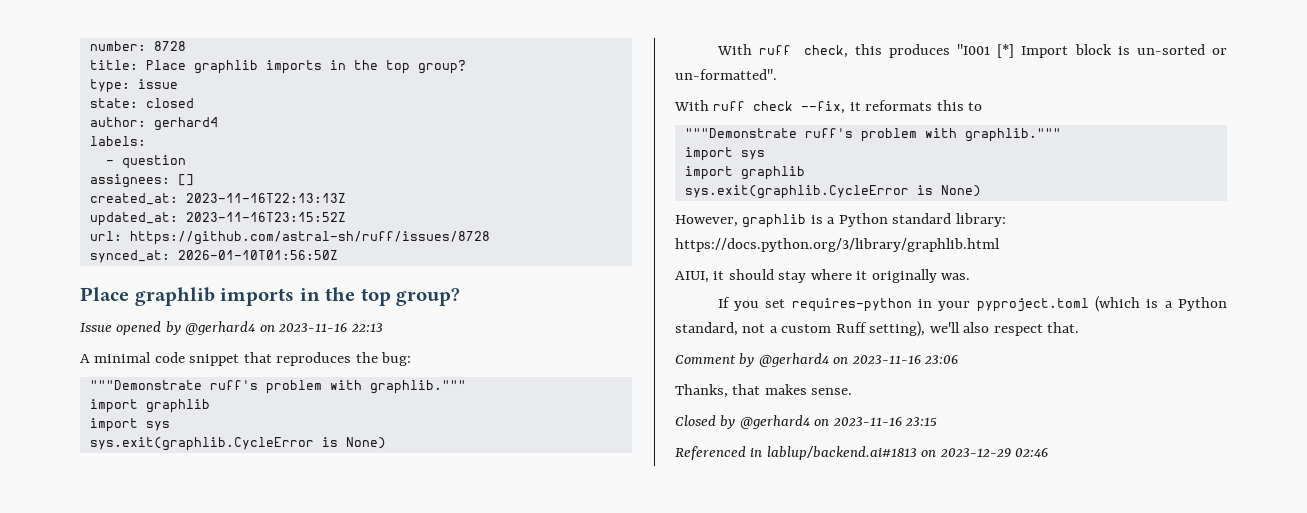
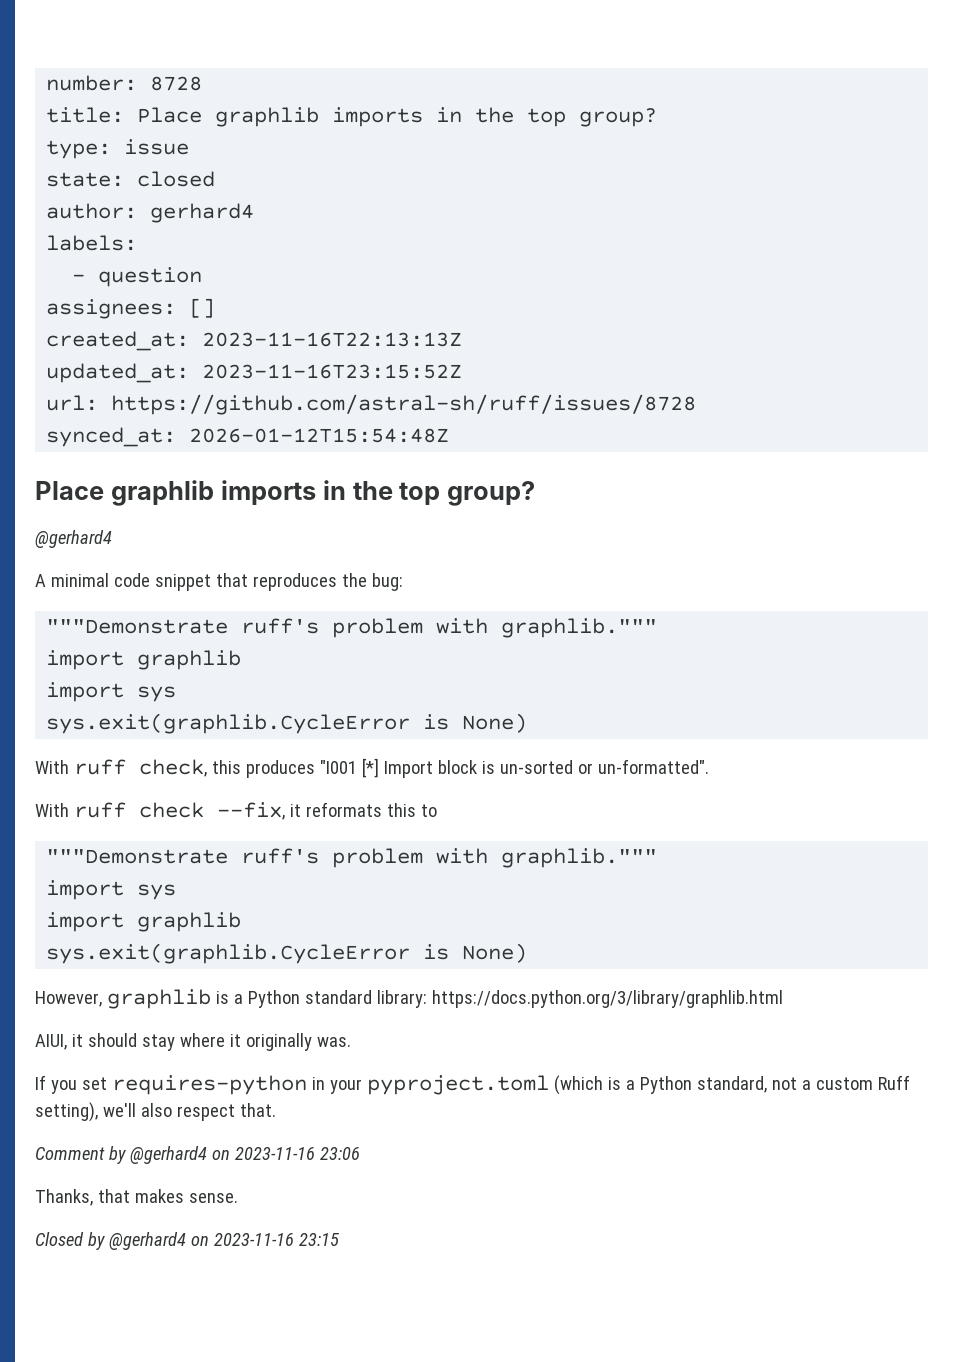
[177,250,338,260] [80,287,461,306] [80,321,383,335] 2026-01-10T01:56:50Z // Place graphlib imports in the top group? // Issue opened by @gerhard4 on 2023-11-16 22:13 -> [189,428,450,443] [35,480,536,506] [35,530,112,548] 2026-01-12T15:54:48Z // Place graphlib imports in the top group? // @gerhard4
[675,446,1049,460] // Referenced in lablup/backend.ai#1813 on 2023-12-29 02:46 -> (339, 1239) none

